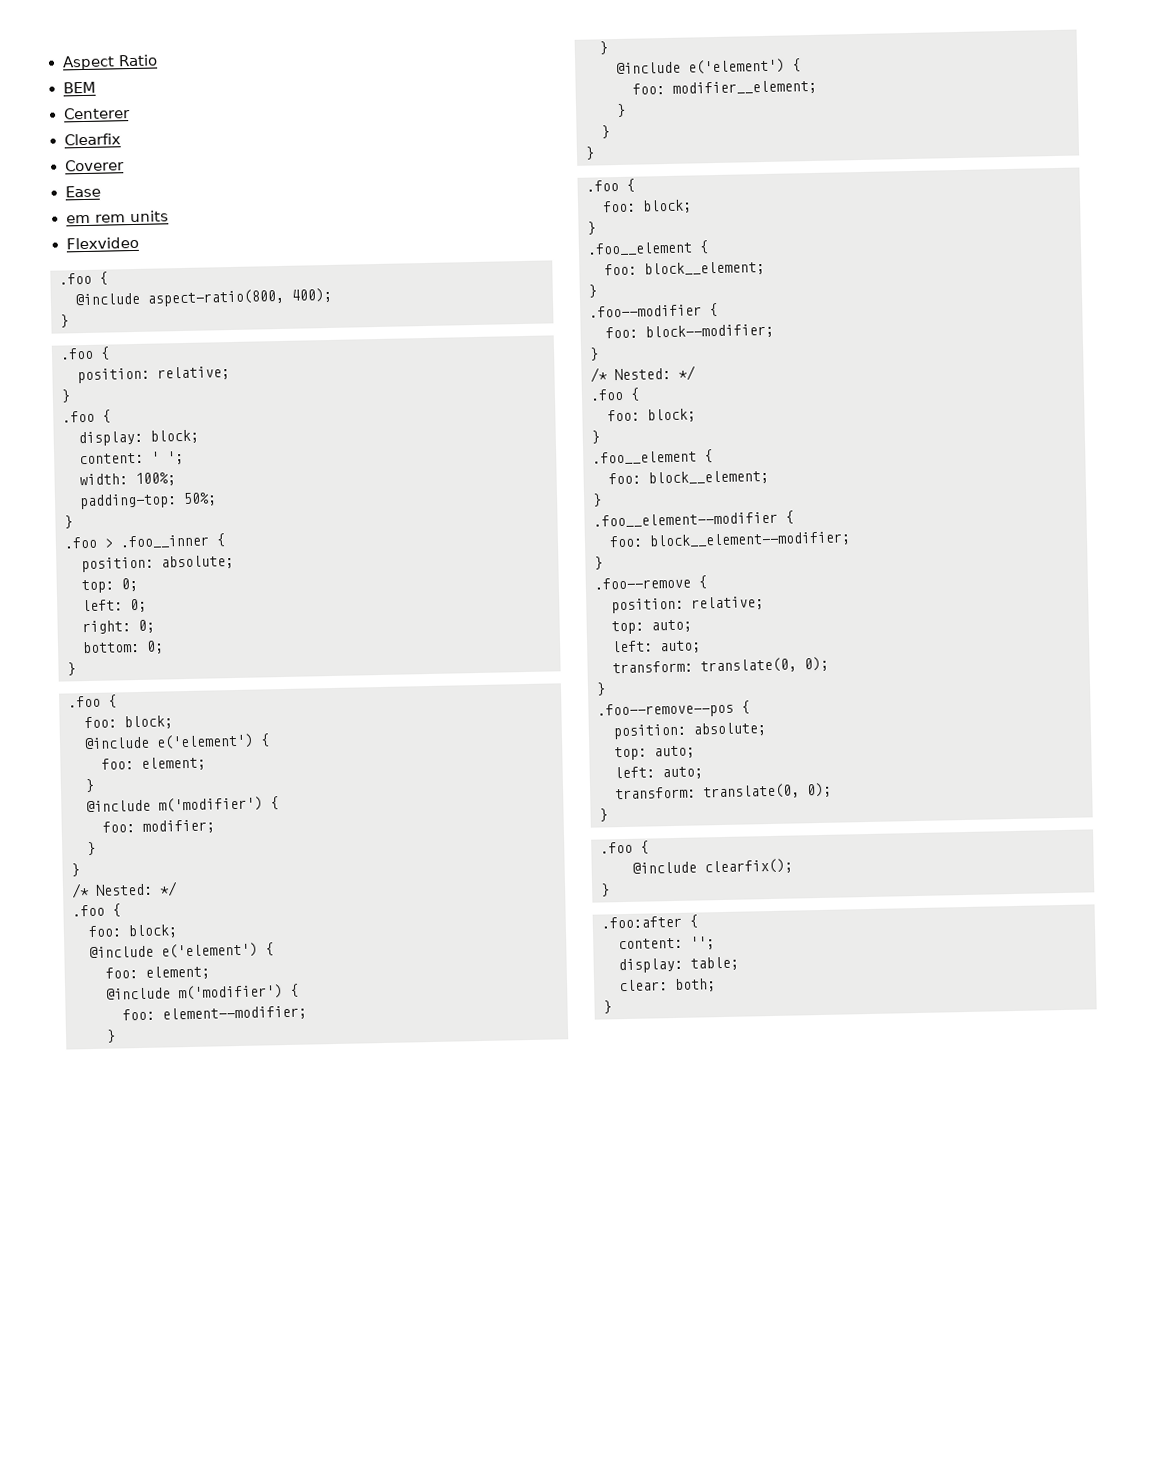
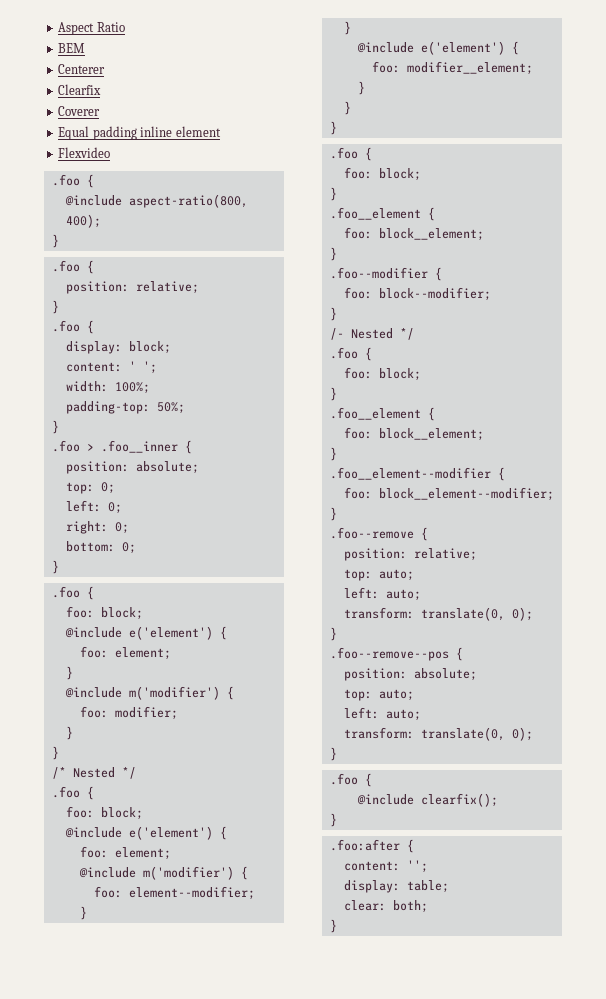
[64,185,101,198] [65,210,169,224] Ease // em rem units -> [58,126,221,140] Equal padding inline element
[95,883,153,896] Nested: -> [72,767,115,778] Nested
[590,367,671,383] /* Nested: -> [329,328,393,340] /- Nested

